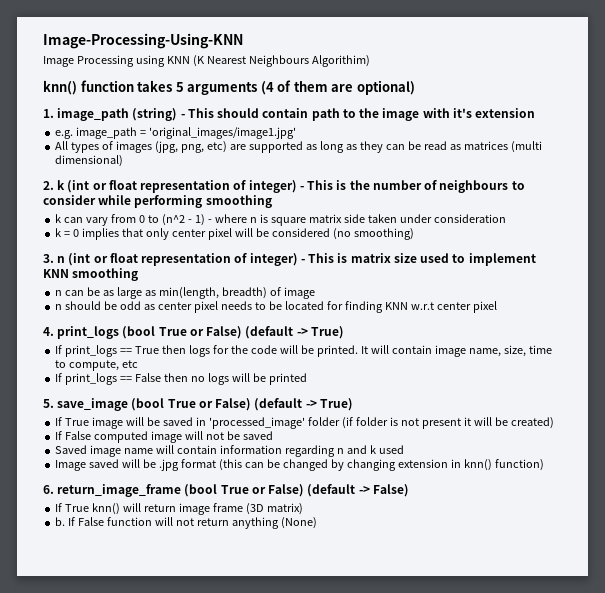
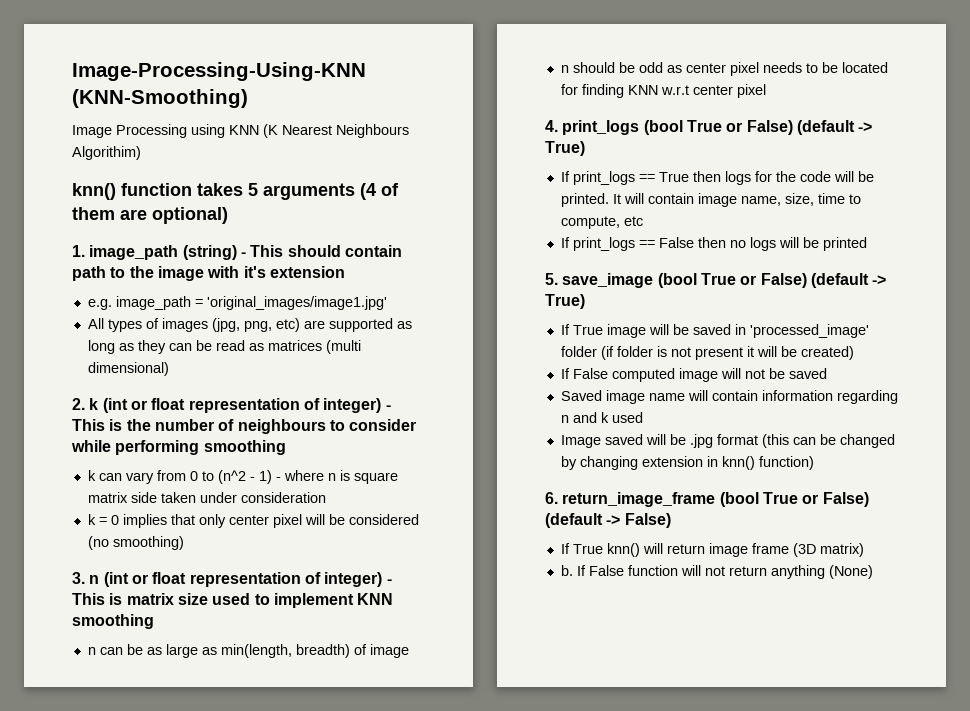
(243, 41) none -> [72,89,248,108] (KNN-Smoothing)

